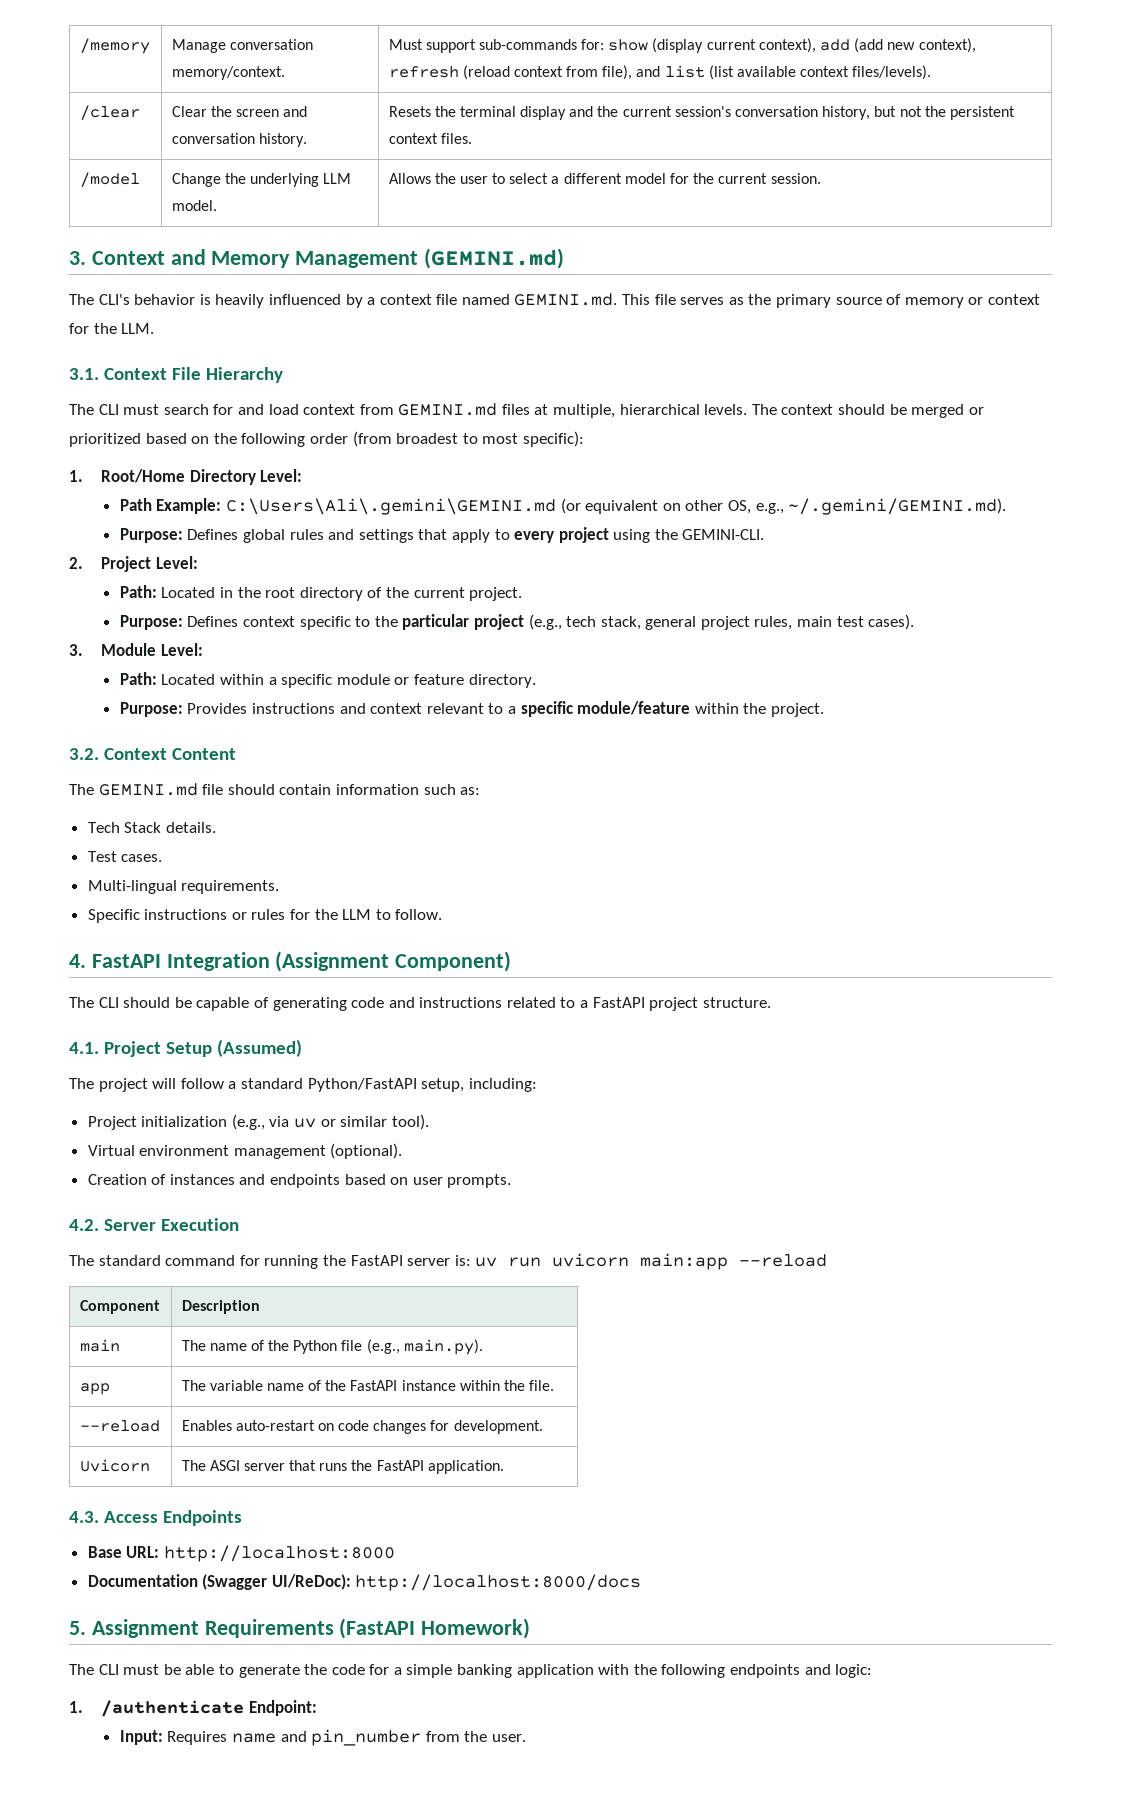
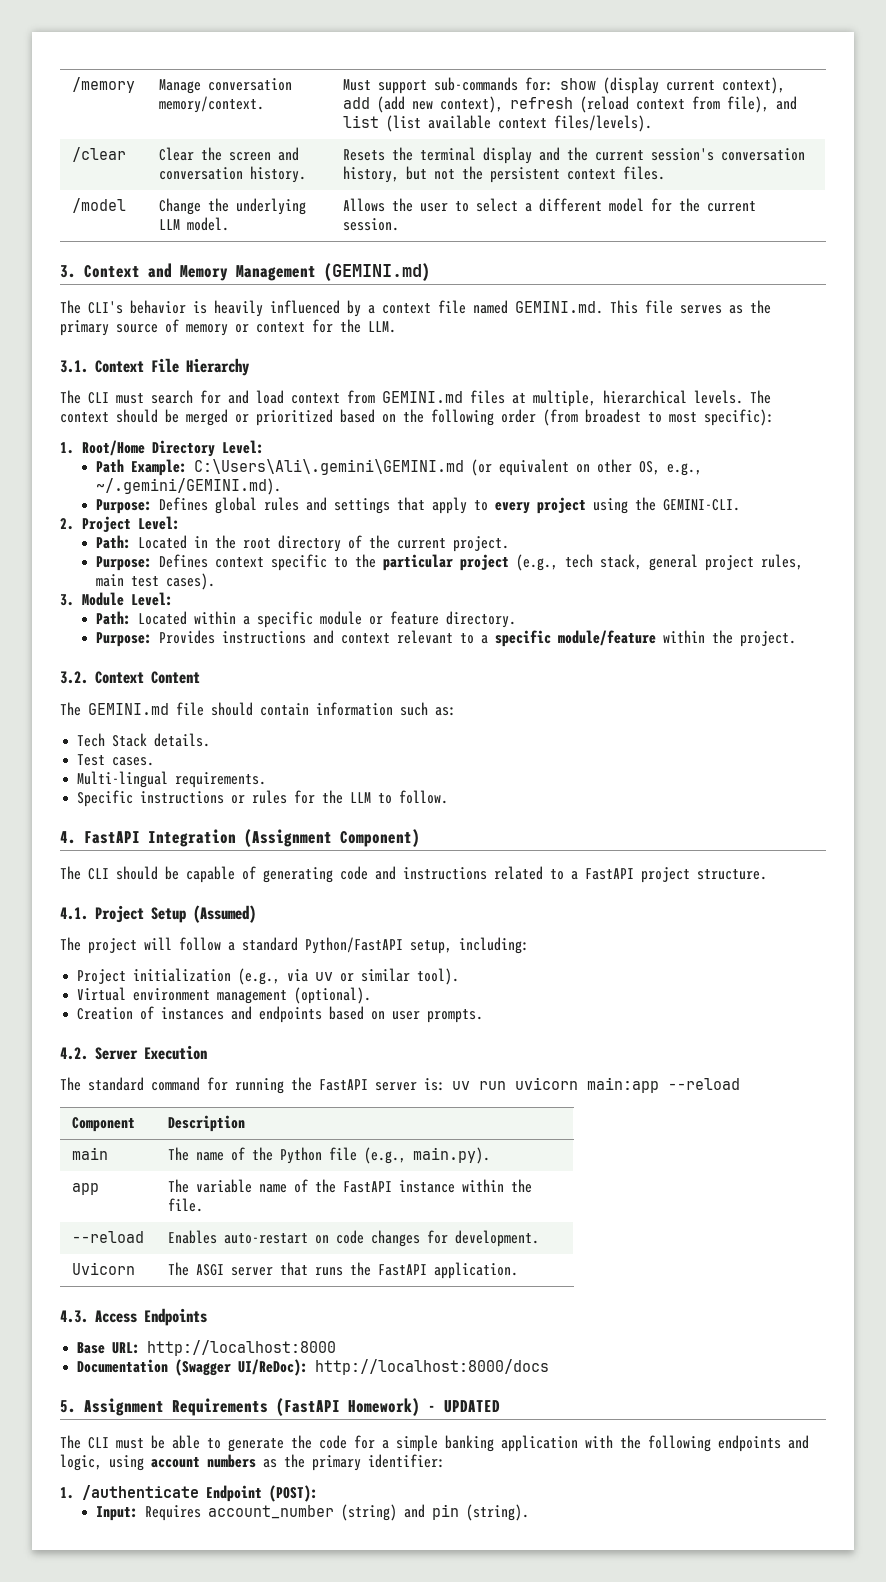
(531, 1628) none -> [428,1400,500,1413] - UPDATED
[835,1664,873,1678] logic: -> [60,1454,445,1471] logic, using account numbers as the primary identifier:
[248,1700,317,1716] Endpoint: -> [205,1485,318,1502] Endpoint (POST):
[231,1729,526,1746] name and pin_number from the user. -> [208,1504,530,1521] account_number (string) and pin (string).

